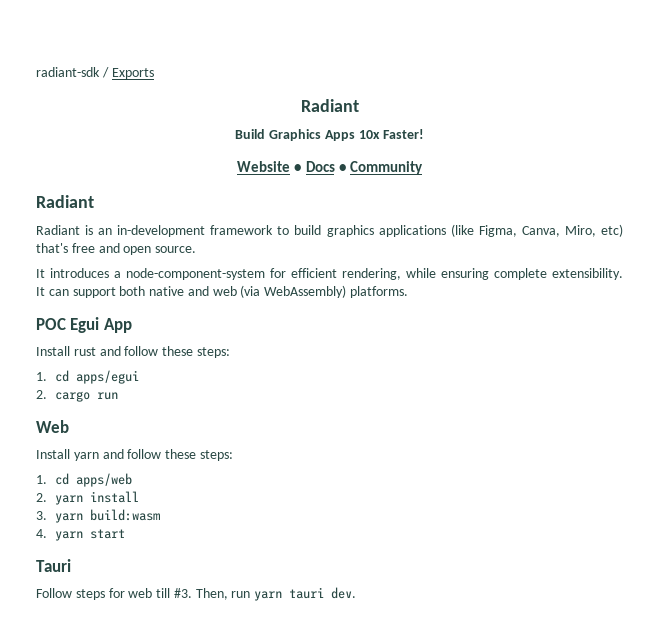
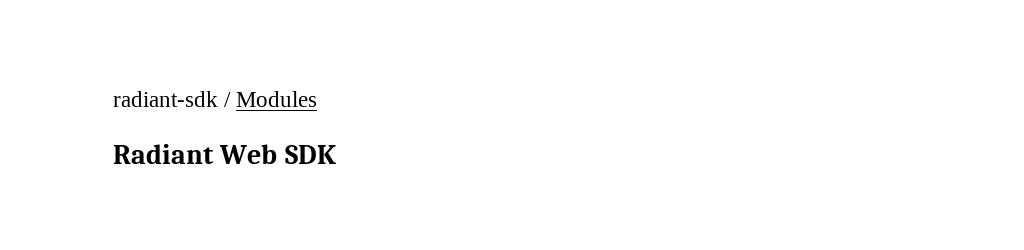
[111,68,154,79] [300,99,359,112] [235,129,424,141] [237,161,423,175] [36,195,94,208] [36,224,624,237] [36,243,197,255] [36,268,623,280] [36,285,409,298] [36,317,132,333] [36,346,230,358] [36,370,139,384] [36,390,118,402] [36,420,69,433] [36,449,233,461] [36,473,132,487] [36,491,139,505] [36,509,160,523] [36,529,125,541] [36,559,71,572] [36,587,357,601] Exports // Radiant // Build Graphics Apps 10x Faster! // Website • Docs • Community // Radiant // Radiant is an in-development framework to build graphics applications (like Figma, Canva, Miro, etc) that's free and open source. // It introduces a node-component-system for efficient rendering, while ensuring complete extensibility. It can support both native and web (via WebAssembly) platforms. // POC Egui App // Install rust and follow these steps: // 1. cd apps/egui // 2. cargo run // Web // Install yarn and follow these steps: // 1. cd apps/web // 2. yarn install // 3. yarn build:wasm // 4. yarn start // Tauri // Follow steps for web till #3. Then, run yarn tauri dev. -> [236,91,318,107] [113,144,337,164] Modules // Radiant Web SDK

